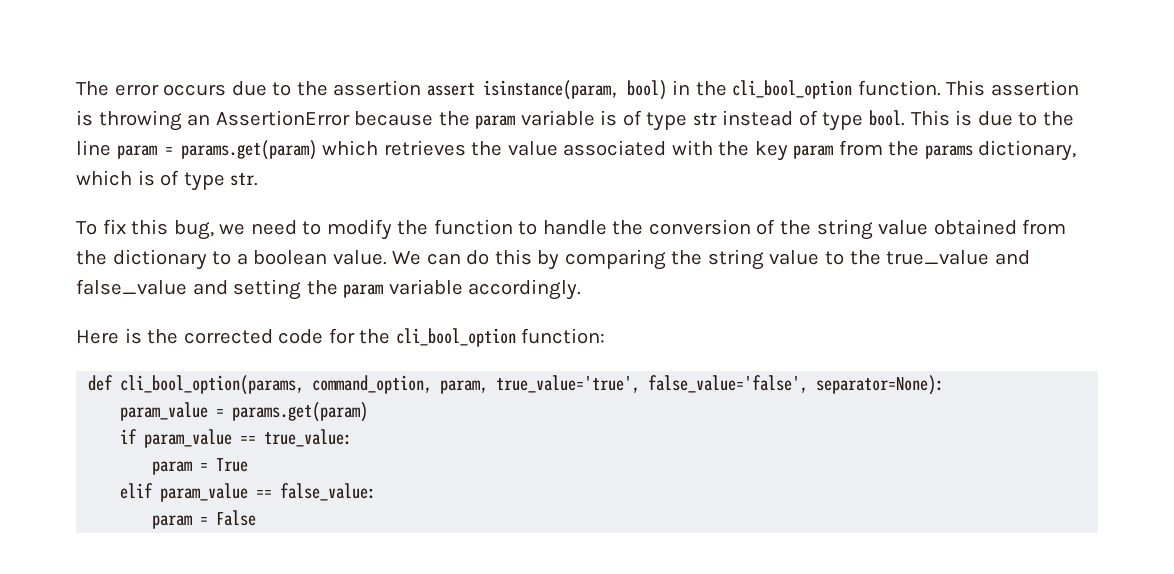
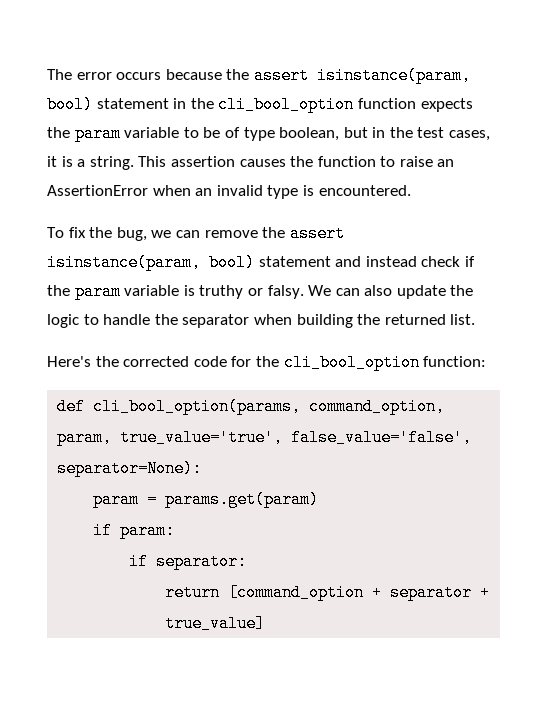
[231,80,667,100] due to the assertion assert isinstance(param, bool) -> [165,67,471,84] [47,96,169,113] because the assert isinstance(param, bool) statement
[857,80,1079,96] [76,110,1074,131] [76,140,1077,161] [76,170,259,191] [76,219,1067,240] [76,249,1030,270] [76,279,582,300] [76,328,142,344] function. This assertion is throwing an AssertionError because the param variable is of type str instead of type bool. This is due to the line param = params.get(param) which retrieves the value associated with the key param from the params dictionary, which is of type str. // To fix this bug, we need to modify the function to handle the conversion of the string value obtained from the dictionary to a boolean value. We can do this by comparing the string value to the true_value and false_value and setting the param variable accordingly. // Here is -> [357,98,473,112] [47,125,491,142] [47,156,455,170] [47,185,411,199] [47,225,345,242] [47,254,475,271] [47,283,474,300] [47,314,476,328] [47,356,91,367] function expects the param variable to be of type boolean, but in the test cases, it is a string. This assertion causes the function to raise an AssertionError when an invalid type is encountered. // To fix the bug, we can remove the assert isinstance(param, bool) statement and instead check if the param variable is truthy or falsy. We can also update the logic to handle the separator when building the returned list. // Here's
[120,402,209,421] param_value -> [93,491,140,508] param
[144,429,353,448] [152,458,249,475] [120,483,377,502] [152,510,257,529] param_value == true_value: // param = True // elif param_value == false_value: // param = False -> [120,522,176,539] [129,553,248,570] [165,584,491,601] [165,615,266,632] param: // if separator: // return [command_option + separator + true_value]

